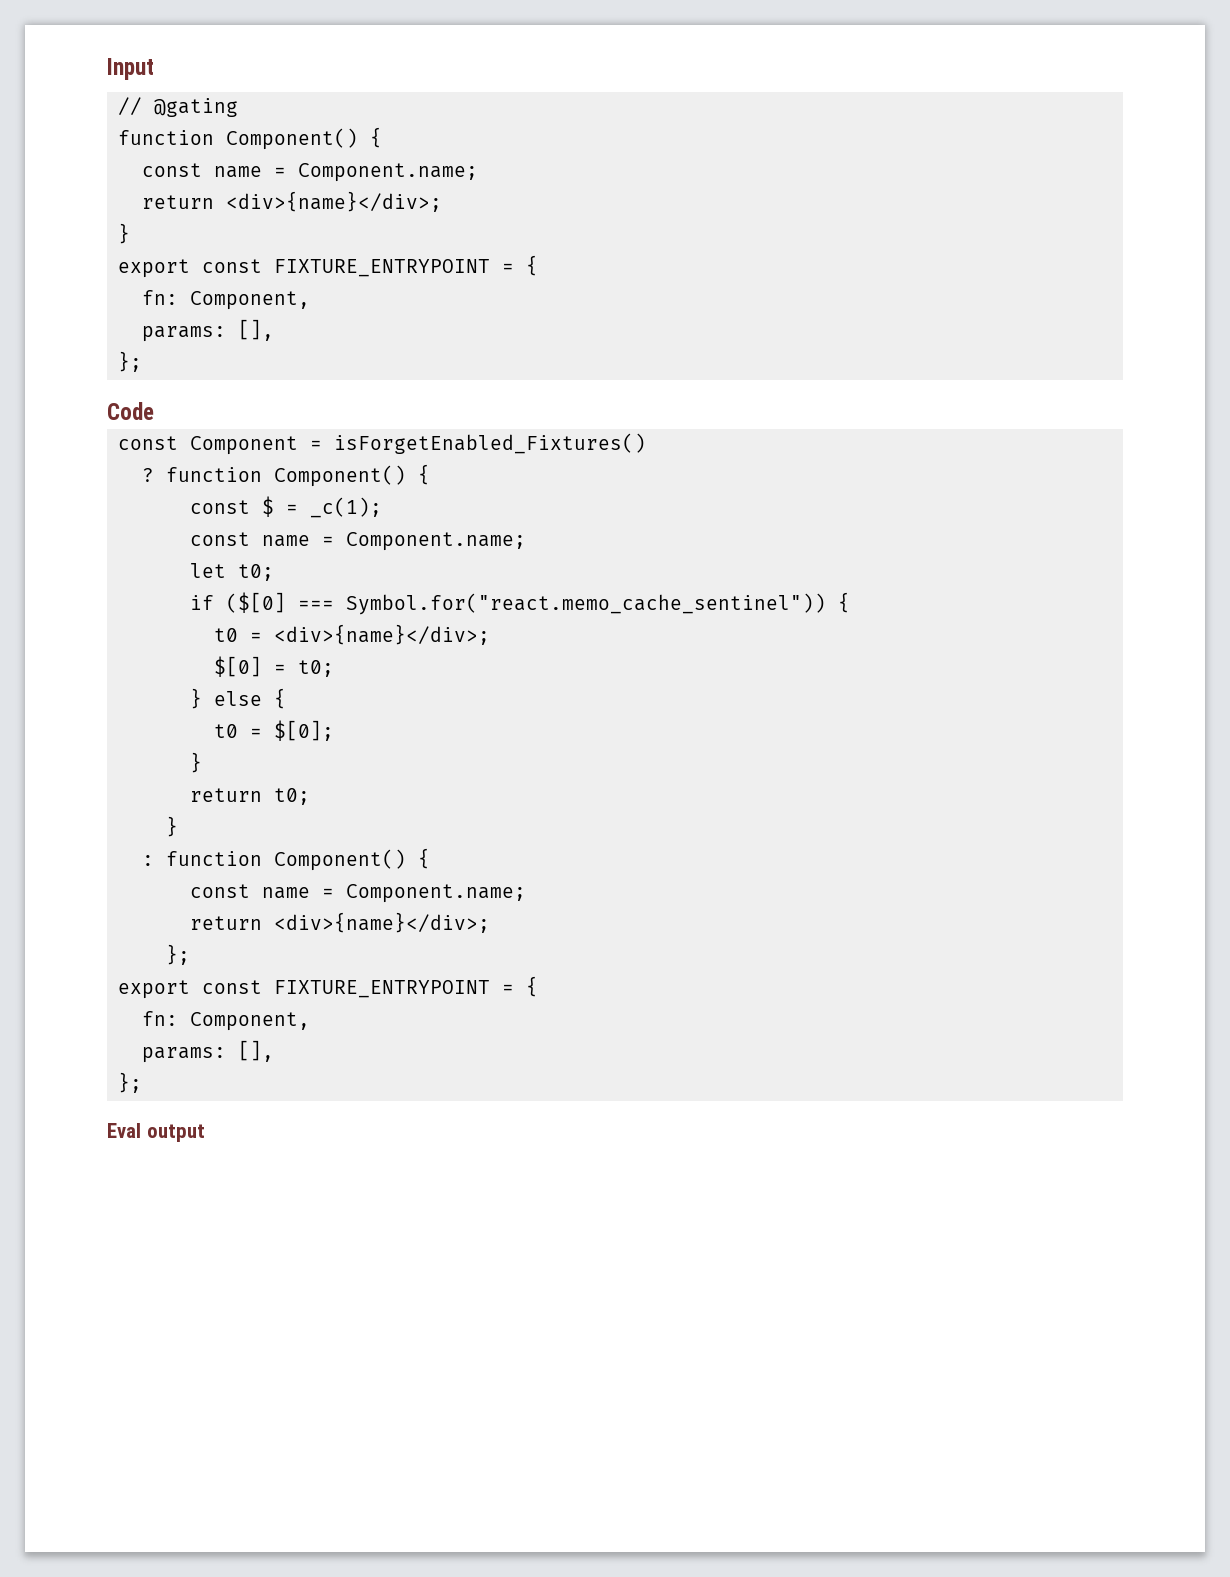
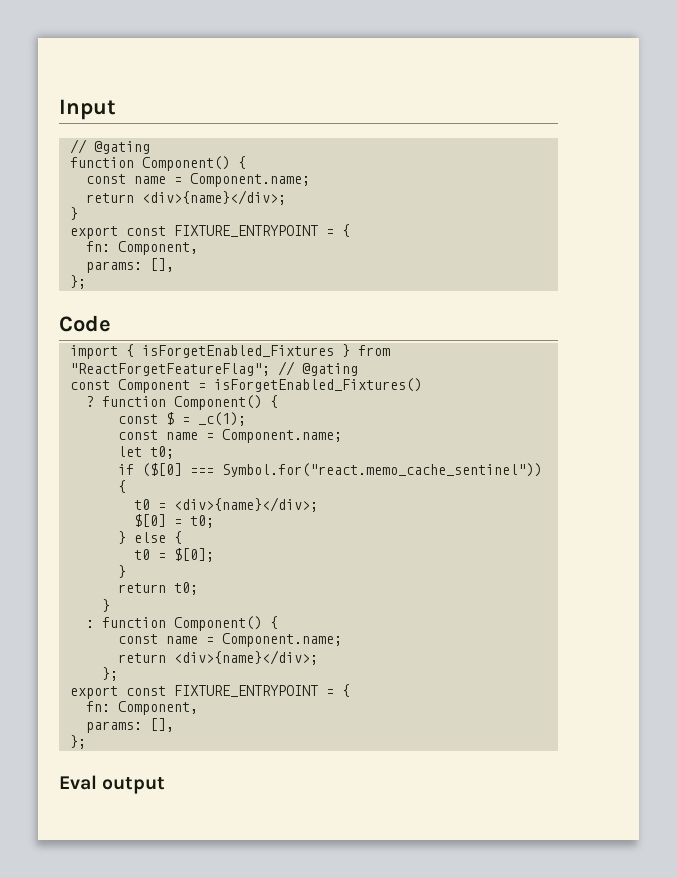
(154, 411) none -> [69,344,390,359] [69,361,358,376] // import { isForgetEnabled_Fixtures } from "ReactForgetFeatureFlag"; // @gating

